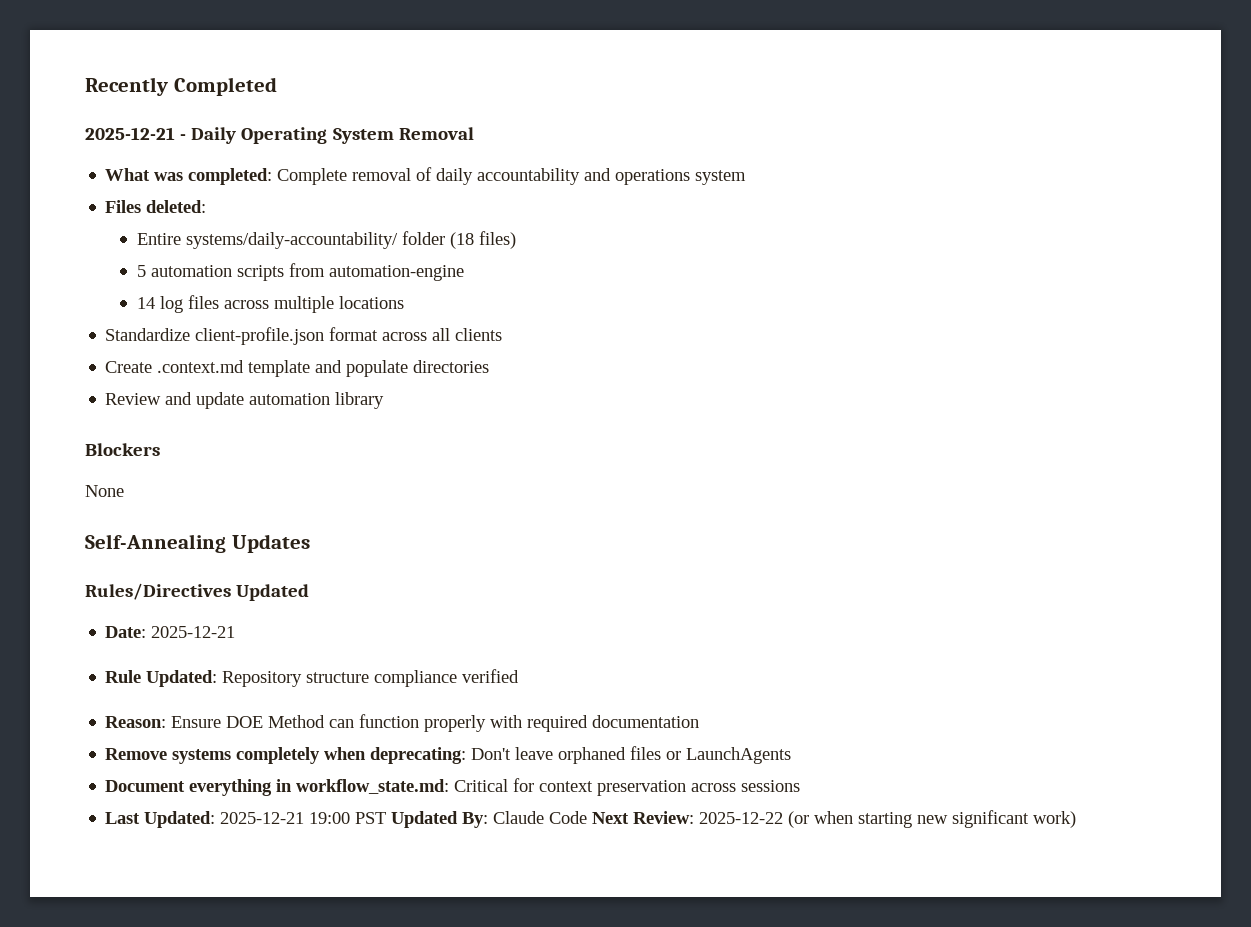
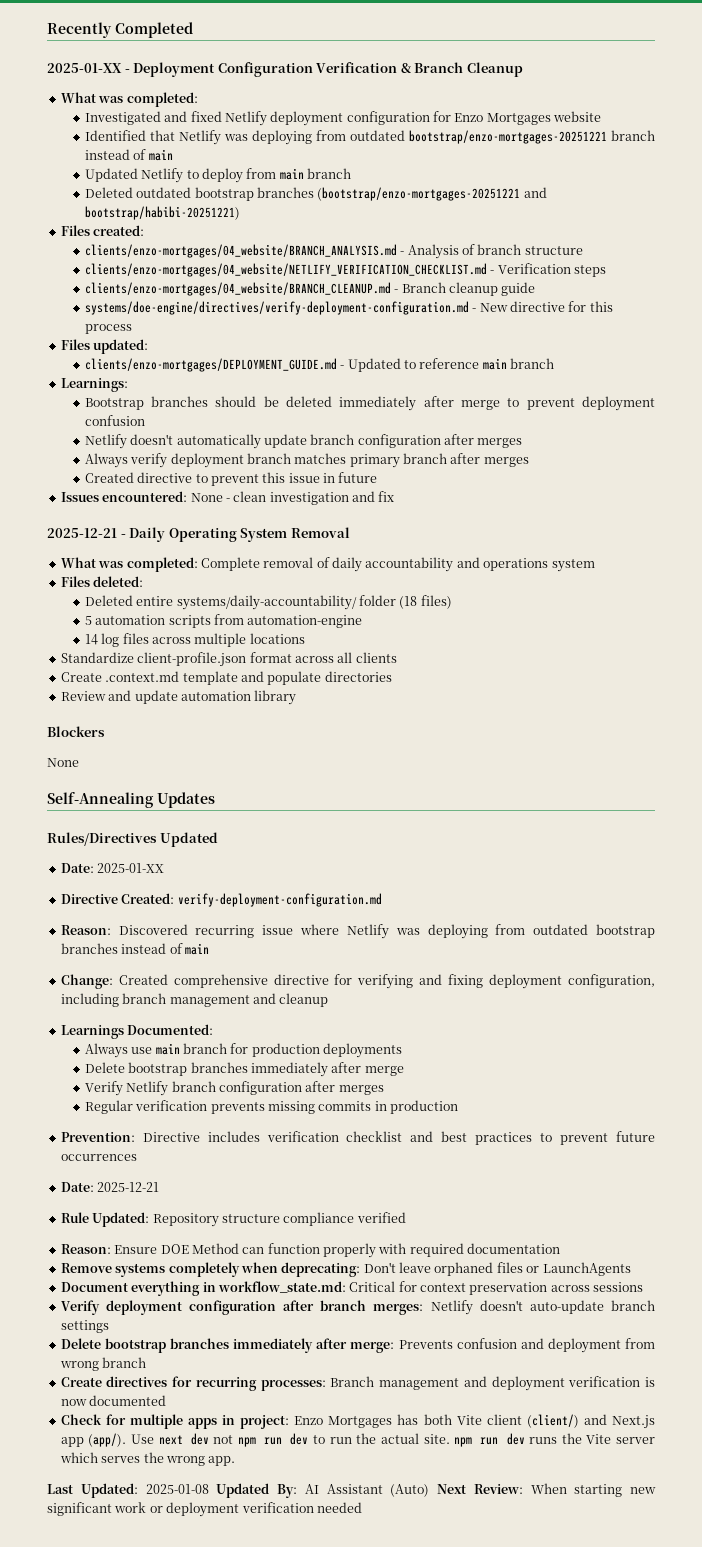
(277, 86) none -> [47,62,523,77] [60,92,198,107] [84,111,602,126] [84,130,656,145] [84,149,173,161] [84,168,352,183] [84,187,547,201] [84,206,240,220] [60,225,145,236] [84,244,583,259] [84,263,606,277] [84,282,536,296] [84,301,613,315] [84,324,132,334] [60,339,149,354] [84,358,555,372] [60,378,128,392] [84,396,655,411] [84,415,145,426] [84,434,523,449] [84,453,529,468] [84,472,378,486] [60,491,395,505] // 2025-01-XX - Deployment Configuration Verification & Branch Cleanup // What was completed: // Investigated and fixed Netlify deployment configuration for Enzo Mortgages website // Identified that Netlify was deploying from outdated bootstrap/enzo-mortgages-20251221 branch instead of main // Updated Netlify to deploy from main branch // Deleted outdated bootstrap branches (bootstrap/enzo-mortgages-20251221 and bootstrap/habibi-20251221) // Files created: // clients/enzo-mortgages/04_website/BRANCH_ANALYSIS.md - Analysis of branch structure // clients/enzo-mortgages/04_website/NETLIFY_VERIFICATION_CHECKLIST.md - Verification steps // clients/enzo-mortgages/04_website/BRANCH_CLEANUP.md - Branch cleanup guide // systems/doe-engine/directives/verify-deployment-configuration.md - New directive for this process // Files updated: // clients/enzo-mortgages/DEPLOYMENT_GUIDE.md - Updated to reference main branch // Learnings: // Bootstrap branches should be deleted immediately after merge to prevent deployment confusion // Netlify doesn't automatically update branch configuration after merges // Always verify deployment branch matches primary branch after merges // Created directive to prevent this issue in future // Issues encountered: None - clean investigation and fix
[136,233,181,245] Entire -> [84,595,174,606] Deleted entire
(310, 592) none -> [60,863,165,873] [60,893,382,907] [60,924,655,939] [60,943,209,955] [60,974,656,989] [60,993,329,1007] [60,1024,214,1039] [84,1043,403,1058] [84,1062,404,1077] [84,1081,384,1096] [84,1100,459,1114] [60,1131,655,1145] [60,1154,137,1161] // Date: 2025-01-XX // Directive Created: verify-deployment-configuration.md // Reason: Discovered recurring issue where Netlify was deploying from outdated bootstrap branches instead of main // Change: Created comprehensive directive for verifying and fixing deployment configuration, including branch management and cleanup // Learnings Documented: // Always use main branch for production deployments // Delete bootstrap branches immediately after merge // Verify Netlify branch configuration after merges // Regular verification prevents missing commits in production // Prevention: Directive includes verification checklist and best practices to prevent future occurrences
[105,810,1077,828] Last Updated: 2025-12-21 19:00 PST Updated By: Claude Code Next Review: 2025-12-22 (or when starting new significant work) -> [60,1300,656,1315] [60,1320,109,1333] [60,1338,655,1353] [59,1357,147,1371] [60,1376,656,1391] [60,1395,167,1406] [60,1414,655,1429] [60,1433,655,1447] [59,1452,236,1466] [47,1483,656,1498] [47,1502,362,1517] Verify deployment configuration after branch merges: Netlify doesn't auto-update branch settings // Delete bootstrap branches immediately after merge: Prevents confusion and deployment from wrong branch // Create directives for recurring processes: Branch management and deployment verification is now documented // Check for multiple apps in project: Enzo Mortgages has both Vite client (client/) and Next.js app (app/). Use next dev not npm run dev to run the actual site. npm run dev runs the Vite server which serves the wrong app. // Last Updated: 2025-01-08 Updated By: AI Assistant (Auto) Next Review: When starting new significant work or deployment verification needed

